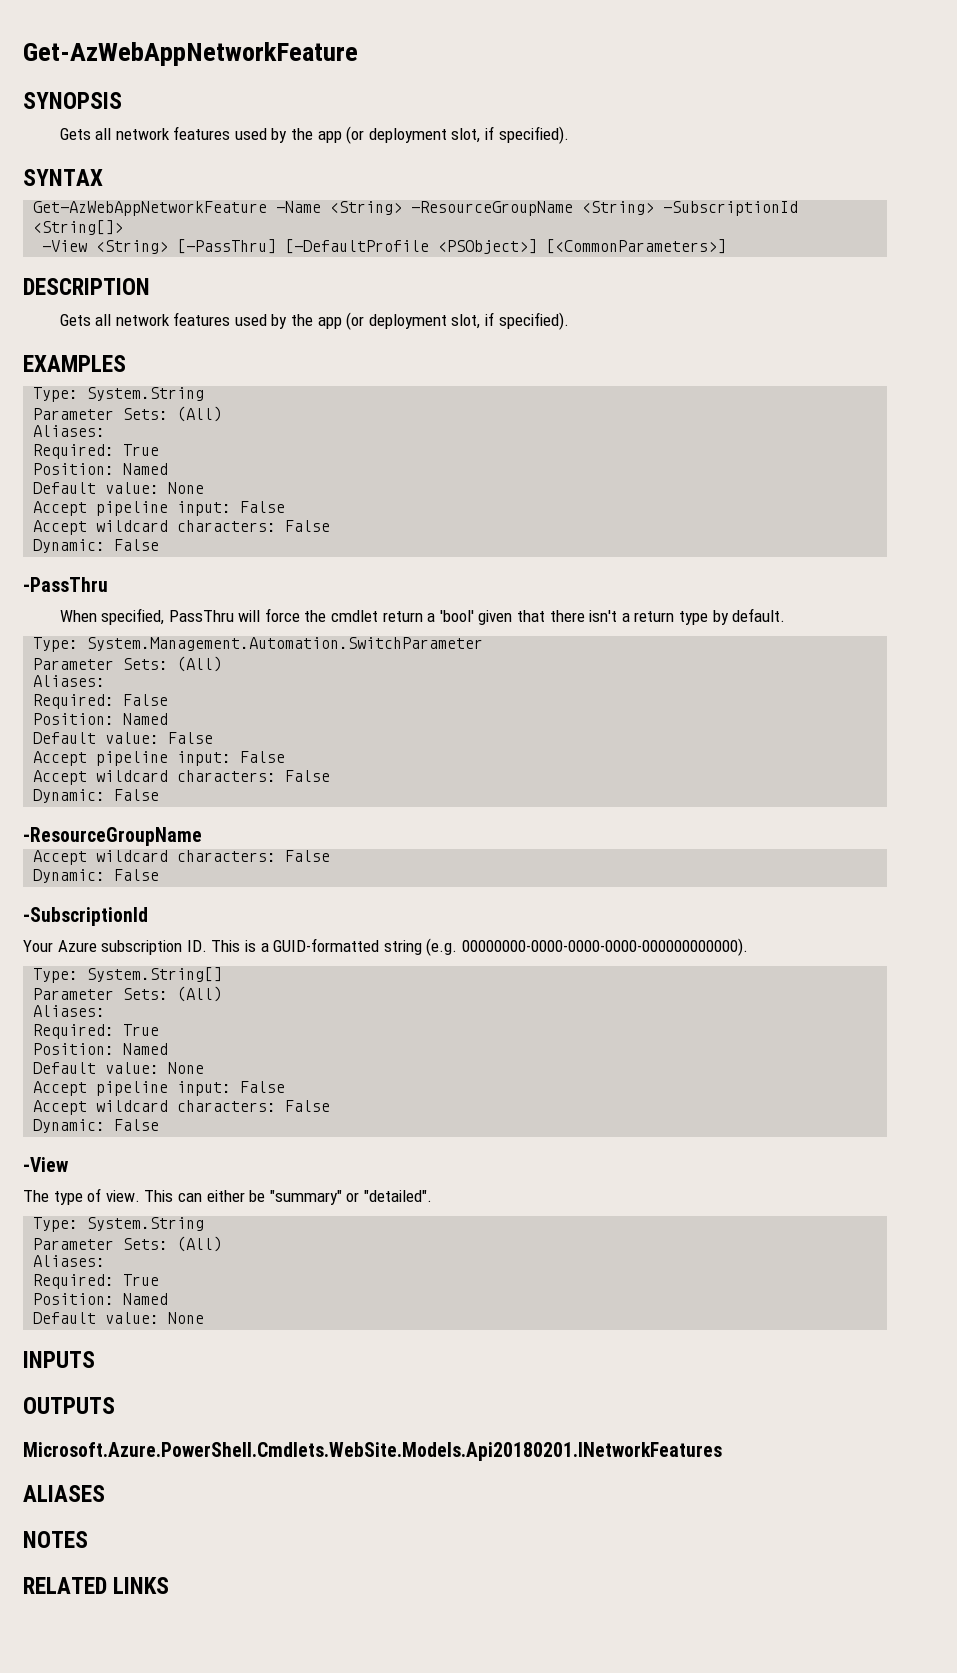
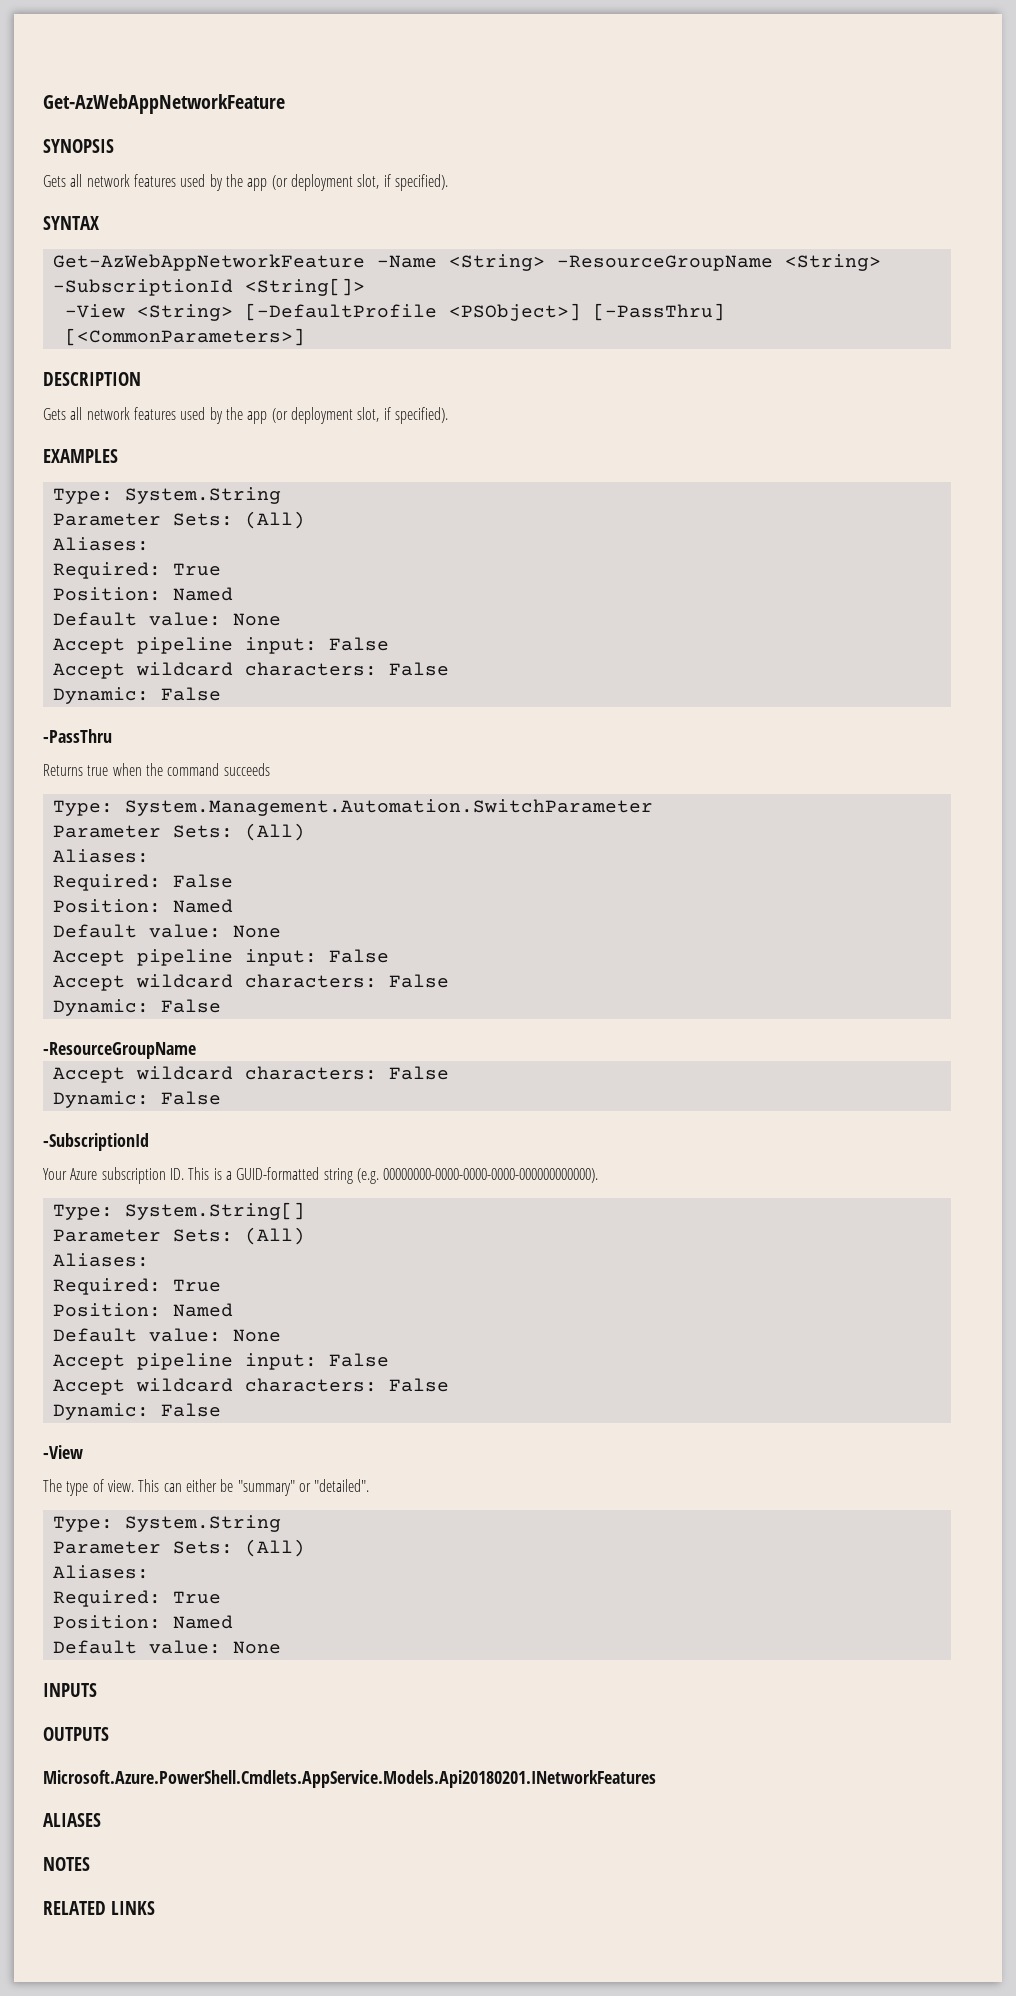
[177,239,277,254] [-PassThru] -> (233, 312) none
(538, 246) none -> [592,303,725,321] [-PassThru]
[59,608,786,625] When specified, PassThru will force the cmdlet return a 'bool' given that there isn't a return type by default. -> [43,763,270,776] Returns true when the command succeeds
[105,732,214,744] value: False -> [148,924,281,938] value: None
[23,1442,722,1461] Microsoft.Azure.PowerShell.Cmdlets.WebSite.Models.Api20180201.INetworkFeatures -> [43,1770,656,1788] Microsoft.Azure.PowerShell.Cmdlets.AppService.Models.Api20180201.INetworkFeatures

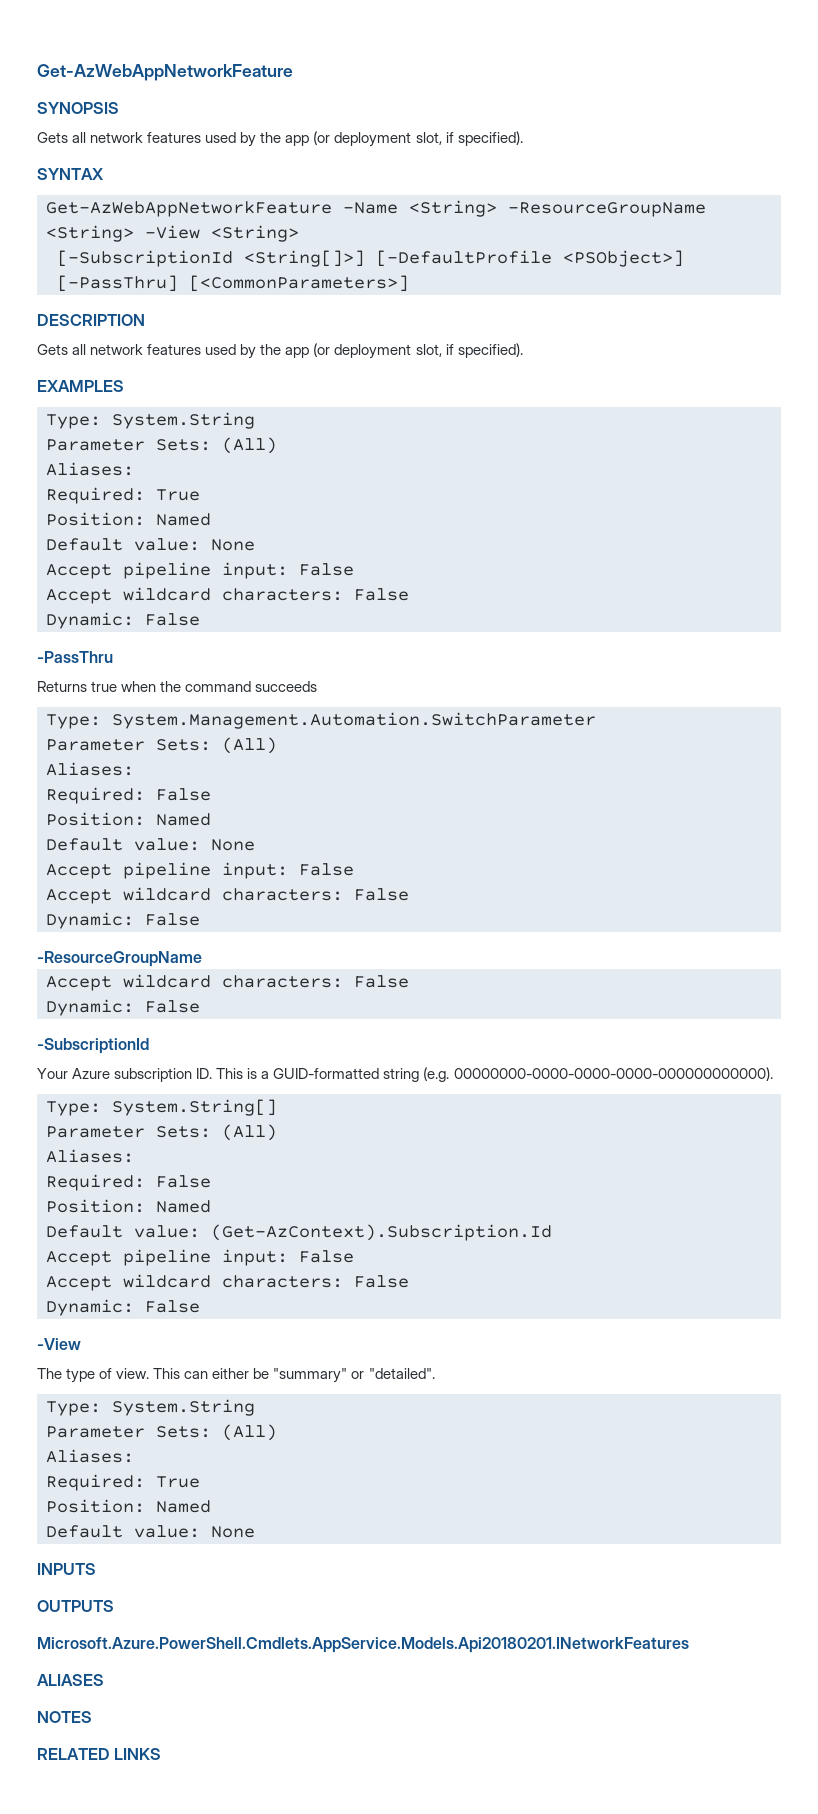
[52,278,365,296] -SubscriptionId <String[]> // -> (134, 233) none
(233, 312) none -> [57,250,365,267] // [-SubscriptionId <String[]>]
[172,1279,221,1292] [52,1303,233,1317] [52,1328,281,1342] True // Position: Named // Default value: None -> [156,1175,211,1188] [46,1199,211,1213] [46,1224,552,1241] False // Position: Named // Default value: (Get-AzContext).Subscription.Id

